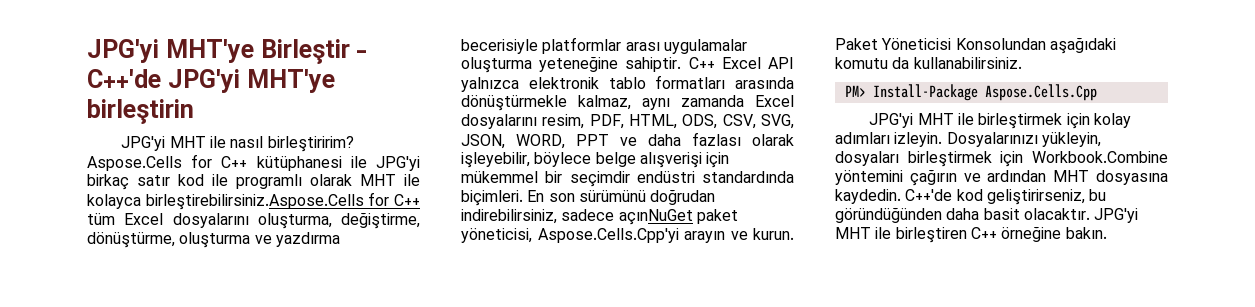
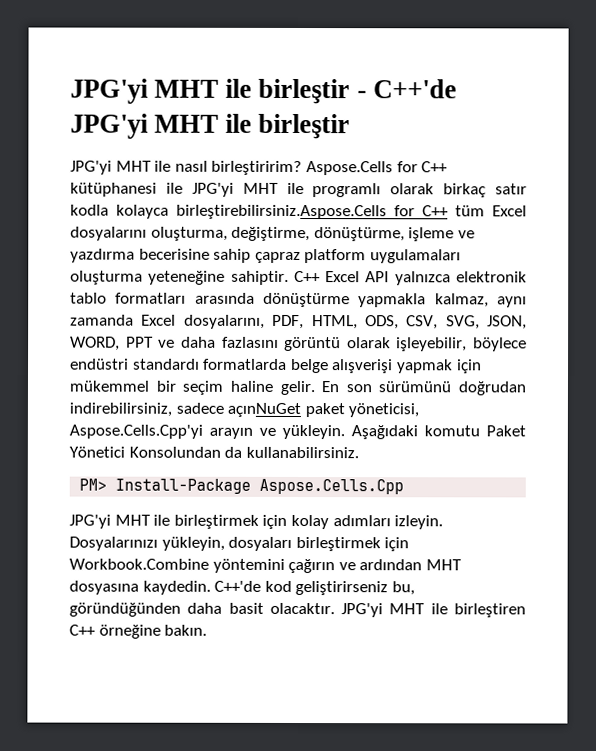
[87,39,368,64] [87,69,335,93] [87,99,194,124] JPG'yi MHT'ye Birleştir - C++'de JPG'yi MHT'ye birleştirin -> [70,78,457,105] [70,113,351,140] JPG'yi MHT ile birleştir - C++'de JPG'yi MHT ile birleştir
[87,174,420,190] birkaç satır kod ile programlı olarak MHT ile -> [242,182,527,198] [70,204,109,216] MHT ile programlı olarak birkaç satır kodla
[179,232,251,248] oluşturma -> [408,227,455,242] işleme
[461,37,747,54] becerisiyle platformlar arası uygulamalar -> [138,248,461,264] becerisine sahip çapraz platform uygulamaları
[461,95,567,111] dönüştürmekle -> [263,292,427,308] dönüştürme yapmakla
[461,114,585,129] dosyalarını resim, -> [183,314,265,329] dosyalarını,
[692,132,741,146] fazlası -> [221,336,342,352] fazlasını görüntü
(592, 159) none -> [70,358,288,370] endüstri standardı formatlarda
(702, 160) none -> [396,359,453,374] yapmak
[569,171,794,187] [461,190,523,206] seçimdir endüstri standardında biçimleri. -> [182,380,315,396] seçim haline gelir.
[753,228,794,240] [835,37,1116,54] [835,57,888,69] kurun. Paket Yöneticisi Konsolundan aşağıdaki komutu -> [282,424,526,440] [69,446,221,458] yükleyin. Aşağıdaki komutu Paket Yönetici Konsolundan
[986,189,1107,205] geliştirirseniz, bu -> [295,580,415,596] geliştirirseniz bu,

